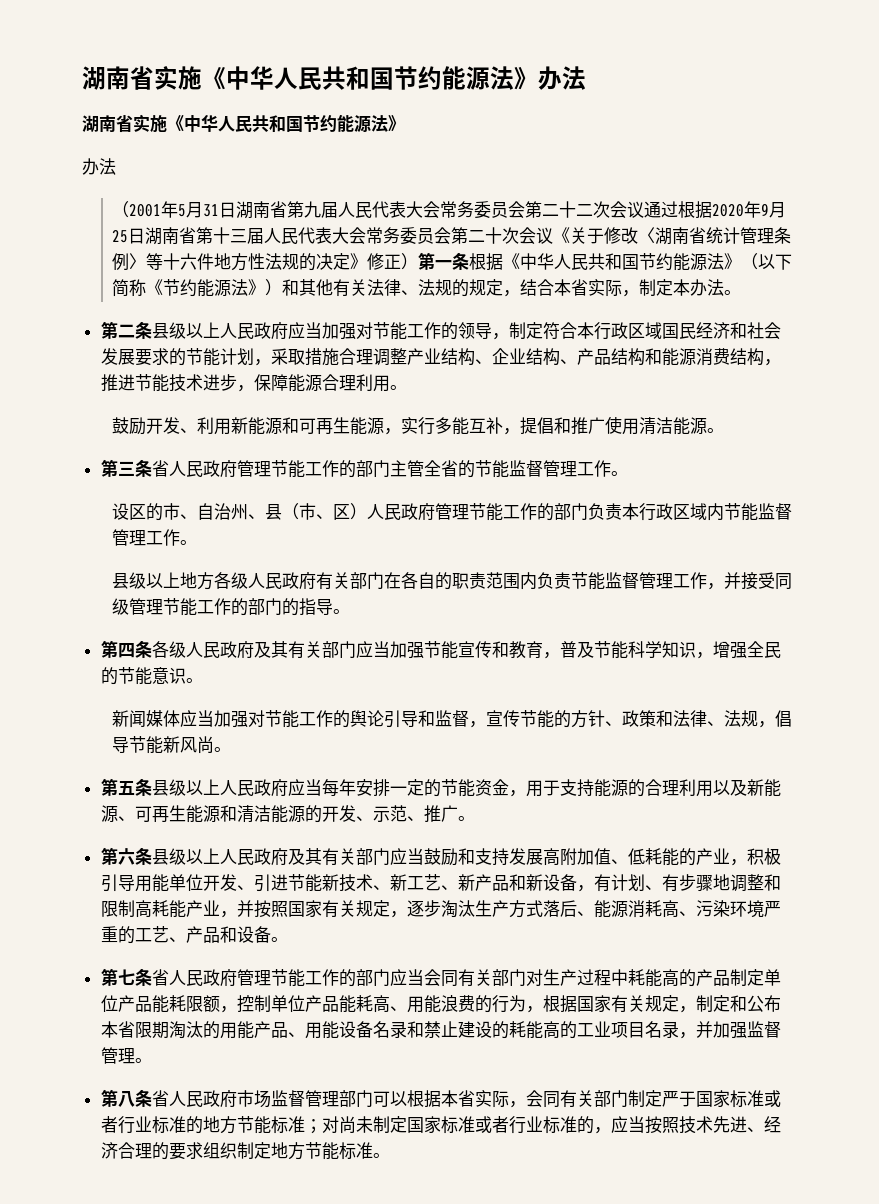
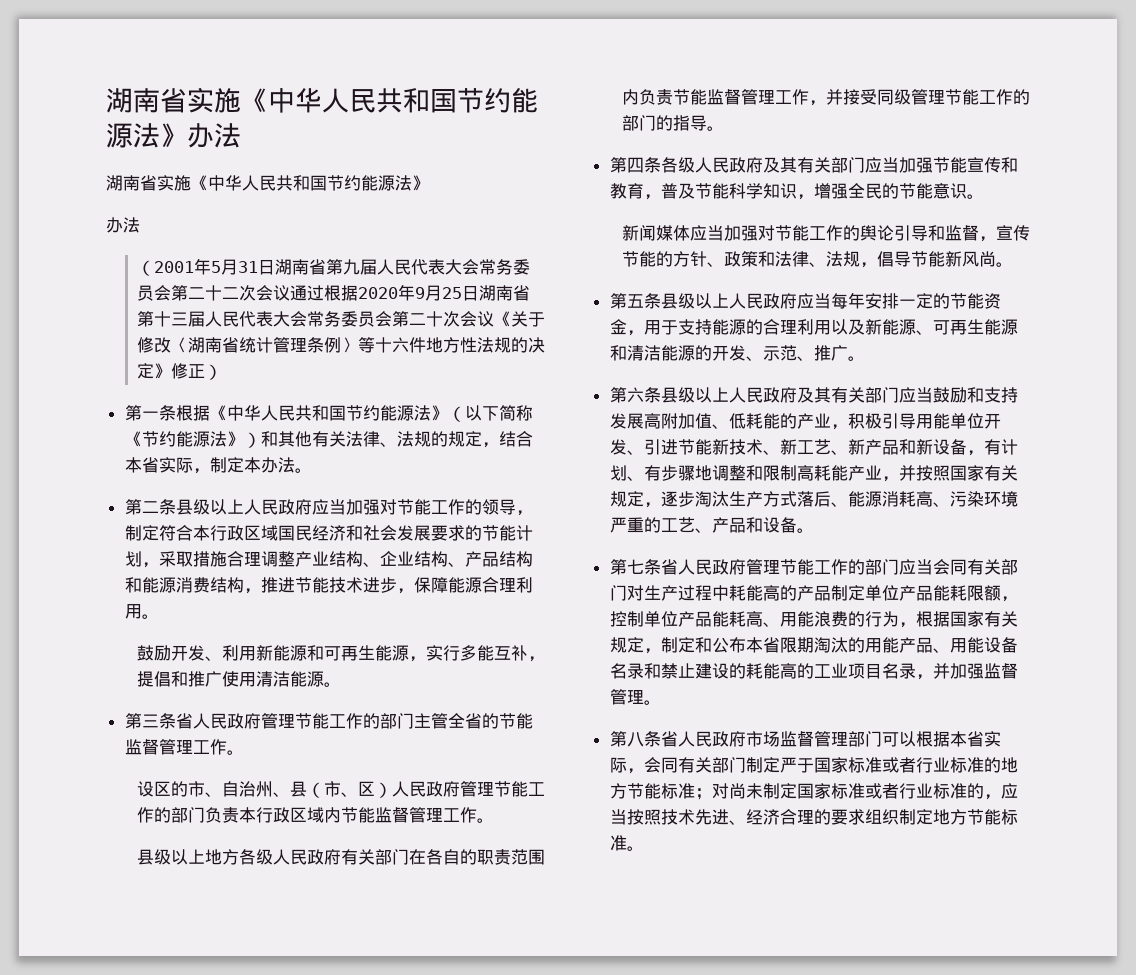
(419, 261) none -> (222, 372) //

